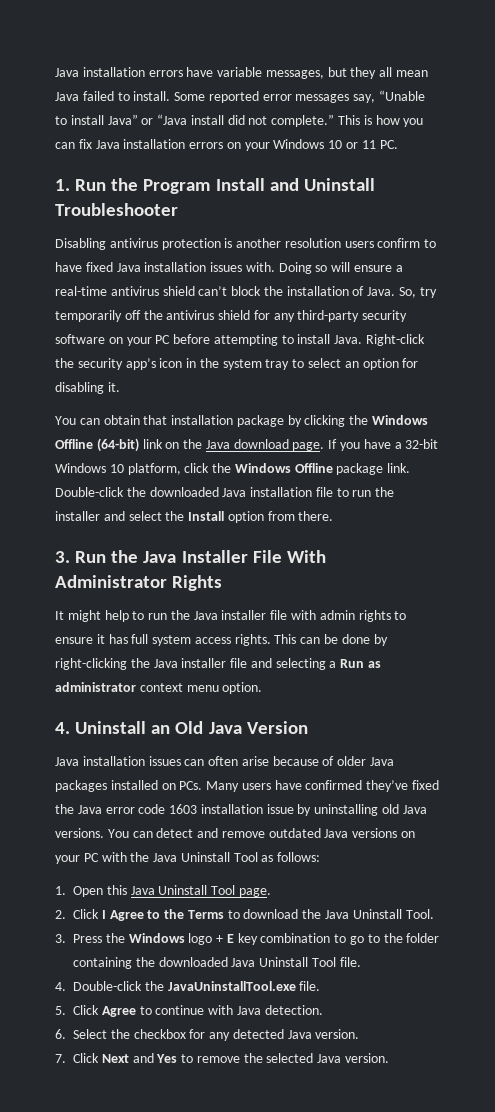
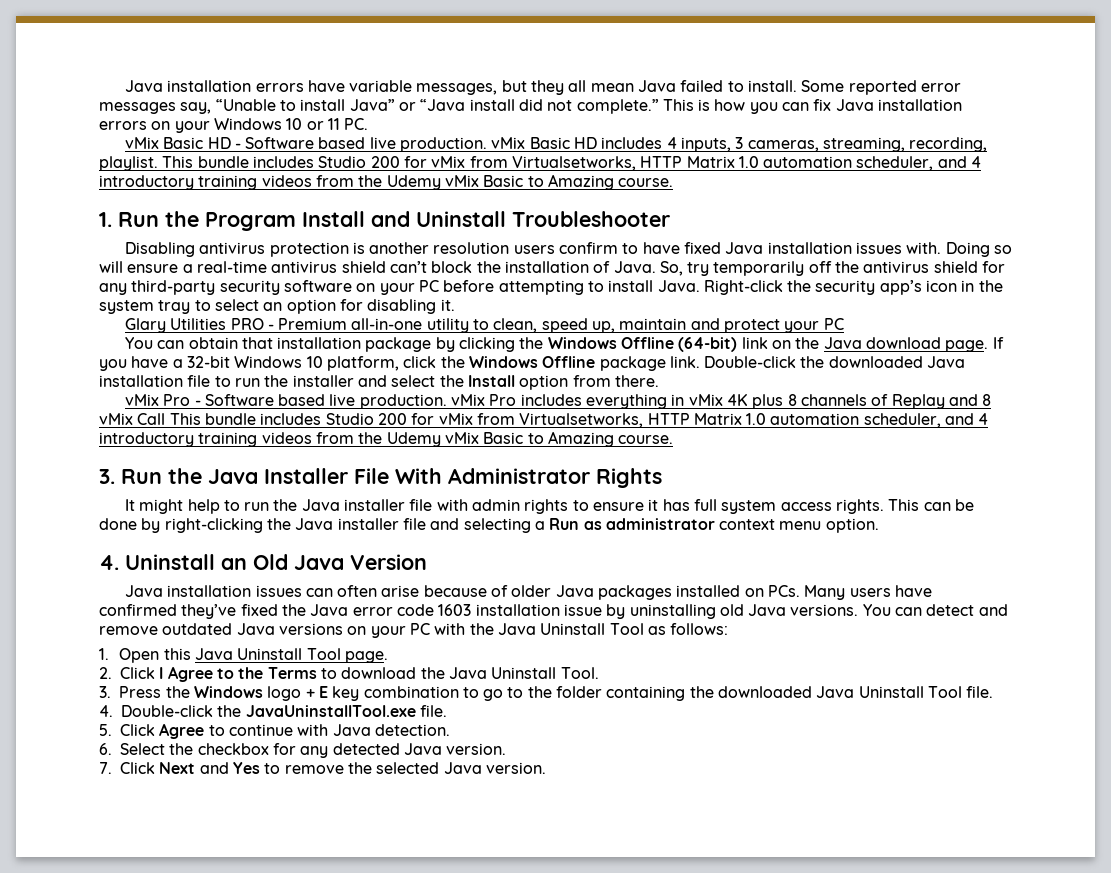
(398, 144) none -> [124,137,988,152] [99,156,982,171] [99,174,674,190] // vMix Basic HD - Software based live production. vMix Basic HD includes 4 inputs, 3 cameras, streaming, recording, playlist. This bundle includes Studio 200 for vMix from Virtualsetworks, HTTP Matrix 1.0 automation scheduler, and 4 introductory training videos from the Udemy vMix Basic to Amazing course.
(120, 387) none -> [124,318,844,333] // Glary Utilities PRO - Premium all-in-one utility to clean, speed up, maintain and protect your PC
(334, 516) none -> [124,394,992,409] [99,413,989,428] [99,431,674,447] // vMix Pro - Software based live production. vMix Pro includes everything in vMix 4K plus 8 channels of Replay and 8 vMix Call This bundle includes Studio 200 for vMix from Virtualsetworks, HTTP Matrix 1.0 automation scheduler, and 4 introductory training videos from the Udemy vMix Basic to Amazing course.

